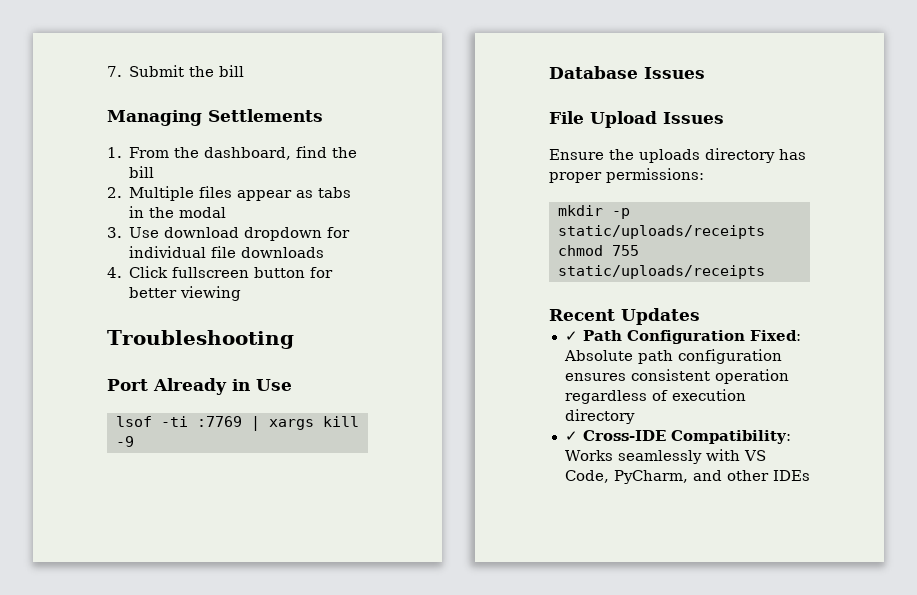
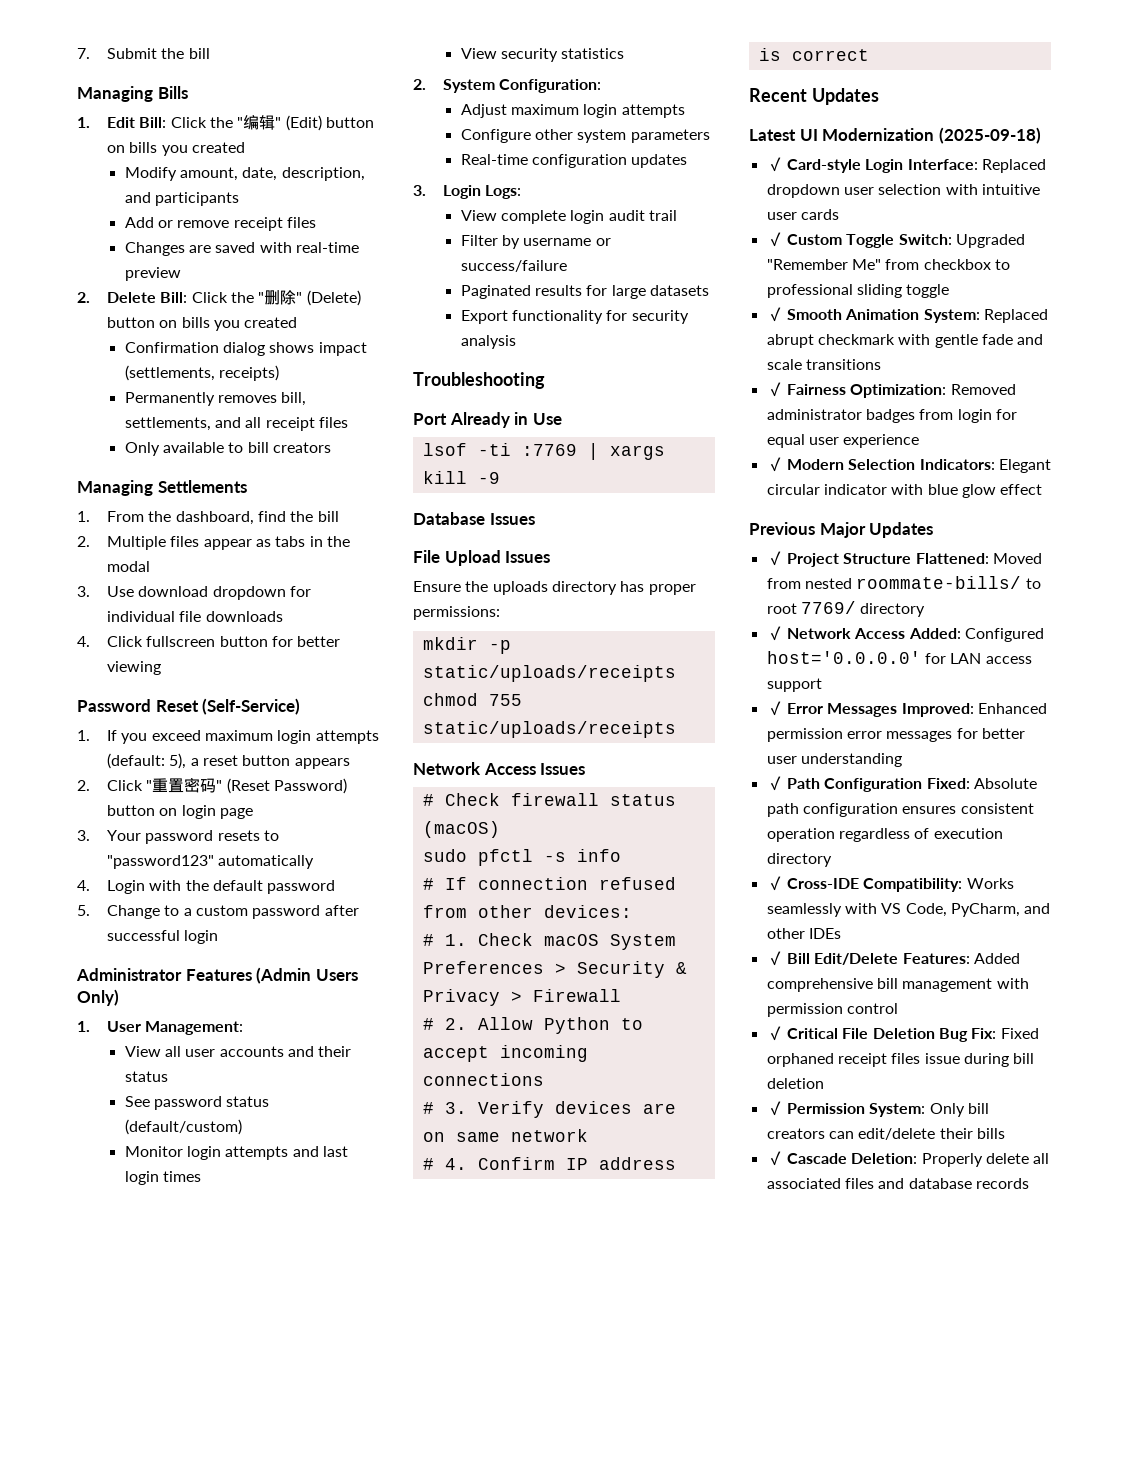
(245, 71) none -> [77,86,188,102] [77,115,375,131] [107,142,246,156] [124,167,365,181] [124,192,240,206] [124,217,316,231] [124,242,359,256] [124,267,181,281] [77,290,361,306] [107,317,298,331] [124,342,367,356] [124,365,280,381] [124,392,307,406] [124,417,348,431] [124,442,331,456] // Managing Bills // 1. Edit Bill: Click the "编辑" (Edit) button on bills you created // Modify amount, date, description, and participants // Add or remove receipt files // Changes are saved with real-time preview // 2. Delete Bill: Click the "删除" (Delete) button on bills you created // Confirmation dialog shows impact (settlements, receipts) // Permanently removes bill, settlements, and all receipt files // Only available to bill creators
(242, 293) none -> [77,698,301,715] [77,730,379,744] [107,753,350,769] [77,777,348,794] [107,805,254,819] [77,830,280,844] [107,855,315,869] [77,880,336,894] [77,905,359,919] [107,930,219,944] [76,967,358,984] [77,989,119,1006] [77,1021,244,1035] [124,1046,352,1057] [124,1071,168,1082] [124,1096,270,1110] [124,1119,242,1135] [124,1146,348,1160] [124,1171,202,1185] [460,48,625,62] [413,79,602,93] [460,104,685,118] [460,129,710,143] [460,154,688,168] [413,185,522,199] [460,210,677,224] [460,235,611,249] [460,260,567,272] [460,285,709,299] [460,310,689,324] [460,335,516,349] // Password Reset (Self-Service) // 1. If you exceed maximum login attempts (default: 5), a reset button appears // 2. Click "重置密码" (Reset Password) button on login page // 3. Your password resets to "password123" automatically // 4. Login with the default password // 5. Change to a custom password after successful login // Administrator Features (Admin Users Only) // 1. User Management: // View all user accounts and their status // See password status (default/custom) // Monitor login attempts and last login times // View security statistics // 2. System Configuration: // Adjust maximum login attempts // Configure other system parameters // Real-time configuration updates // 3. Login Logs: // View complete login audit trail // Filter by username or success/failure // Paginated results for large datasets // Export functionality for security analysis
[549,308,700,325] Recent Updates -> [413,762,586,775] [422,793,676,806] [422,821,500,838] [422,849,621,866] [422,877,676,890] [422,905,632,918] [422,933,676,950] [422,961,687,978] [422,989,621,1006] [422,1017,643,1034] [422,1045,588,1062] [422,1073,544,1086] [422,1101,676,1118] [422,1129,588,1142] [422,1157,676,1170] [758,48,869,61] [749,88,879,105] [749,127,1041,144] [766,157,1046,173] [766,184,1040,198] [766,209,839,220] [766,232,1025,248] [766,259,1010,270] [766,284,950,298] [766,307,1048,323] [766,334,1044,348] [766,359,881,370] [766,382,1016,398] [766,409,1017,423] [766,434,920,448] [766,457,1051,473] [766,484,1043,498] [749,522,934,538] [766,551,1042,567] [766,576,1041,589] [766,601,926,617] [766,626,1044,642] [766,651,1032,664] [766,678,822,692] [766,701,1047,717] [766,728,1025,742] [766,753,902,767] Network Access Issues // # Check firewall status (macOS) // sudo pfctl -s info // # If connection refused from other devices: // # 1. Check macOS System Preferences > Security & Privacy > Firewall // # 2. Allow Python to accept incoming connections // # 3. Verify devices are on same network // # 4. Confirm IP address is correct // Recent Updates // Latest UI Modernization (2025-09-18) // ✓ Card-style Login Interface: Replaced dropdown user selection with intuitive user cards // ✓ Custom Toggle Switch: Upgraded "Remember Me" from checkbox to professional sliding toggle // ✓ Smooth Animation System: Replaced abrupt checkmark with gentle fade and scale transitions // ✓ Fairness Optimization: Removed administrator badges from login for equal user experience // ✓ Modern Selection Indicators: Elegant circular indicator with blue glow effect // Previous Major Updates // ✓ Project Structure Flattened: Moved from nested roommate-bills/ to root 7769/ directory // ✓ Network Access Added: Configured host='0.0.0.0' for LAN access support // ✓ Error Messages Improved: Enhanced permission error messages for better user understanding
(810, 475) none -> [766,951,1020,966] [766,978,1029,992] [766,1003,898,1017] [766,1026,1039,1042] [766,1053,1035,1067] [766,1078,824,1089] [766,1101,989,1117] [766,1128,1005,1140] [766,1151,1050,1167] [766,1178,1029,1189] // ✓ Bill Edit/Delete Features: Added comprehensive bill management with permission control // ✓ Critical File Deletion Bug Fix: Fixed orphaned receipt files issue during bill deletion // ✓ Permission System: Only bill creators can edit/delete their bills // ✓ Cascade Deletion: Properly delete all associated files and database records

